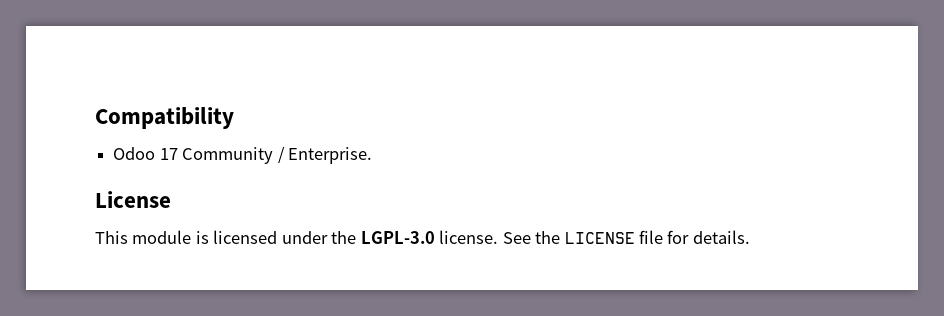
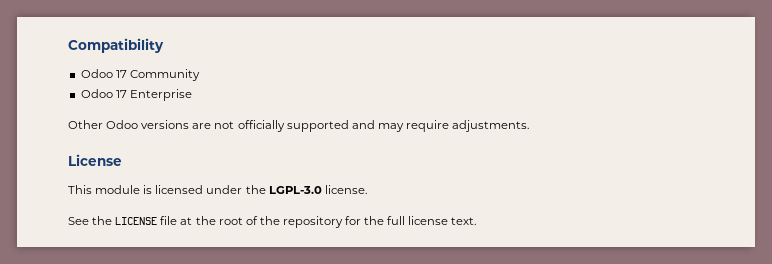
[277,146,372,164] / Enterprise. -> [80,89,192,101] [68,120,530,132] // Odoo 17 Enterprise // Other Odoo versions are not officially supported and may require adjustments.
(499, 237) none -> (367, 189) //
[667,230,750,244] for details. -> [180,216,477,228] at the root of the repository for the full license text.

